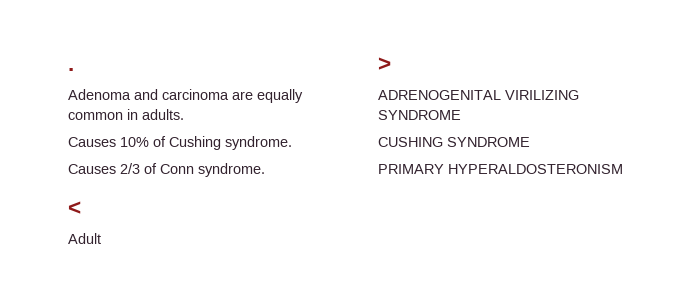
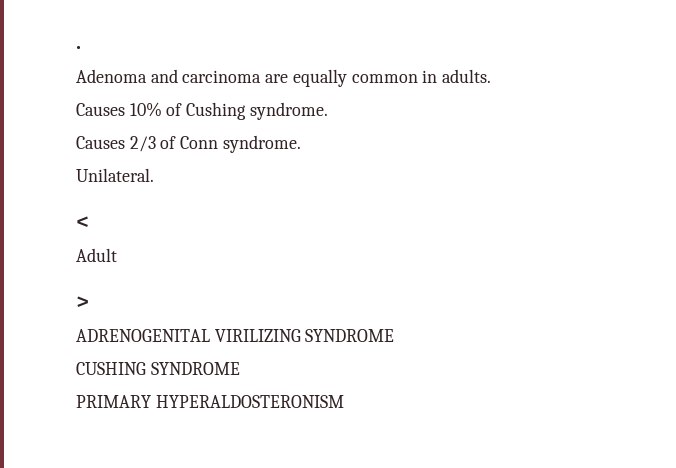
(265, 170) none -> [76,168,154,182] // Unilateral.

